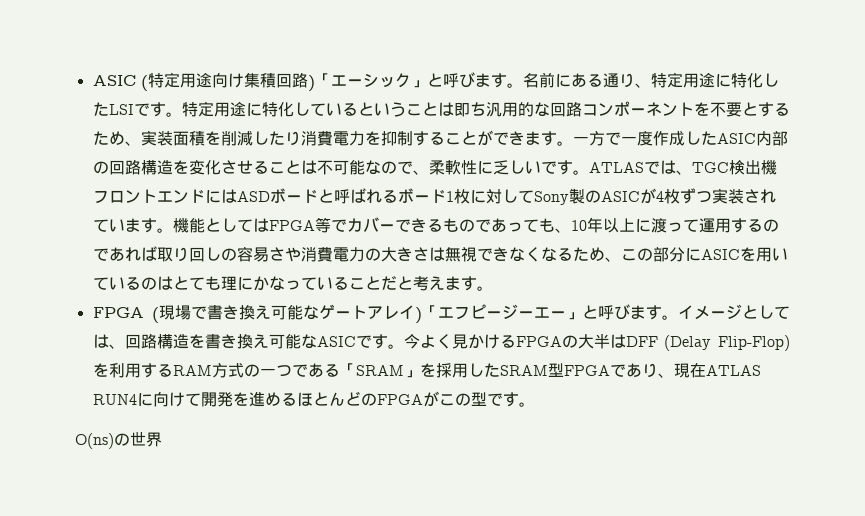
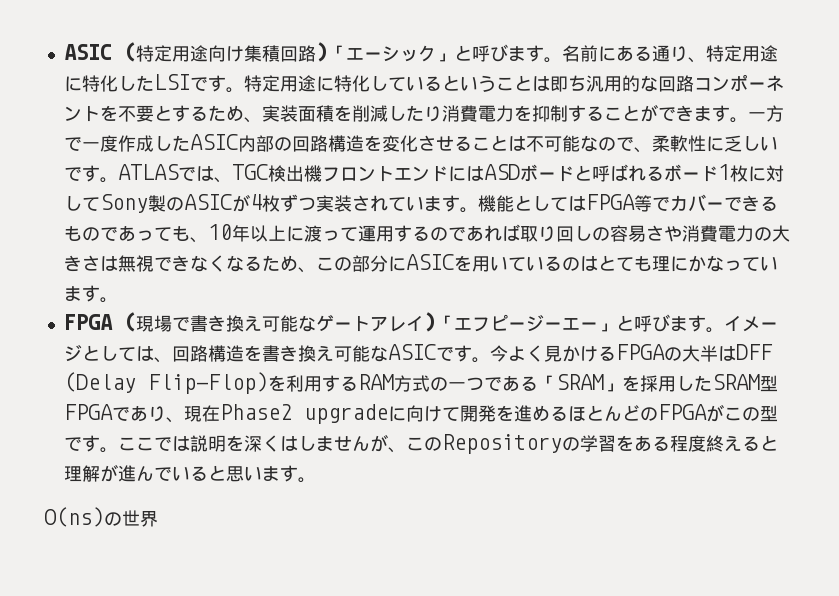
[332,276,445,291] ることだと考え -> (778, 263) none
[705,365,761,376] [92,394,137,405] ATLAS RUN4 -> [219,404,388,424] Phase2 upgrade
(535, 404) none -> [117,434,778,454] [63,464,316,483] ここでは説明を深くはしませんが、このRepositoryの学習をある程度終えると理解が進んでいると思います。

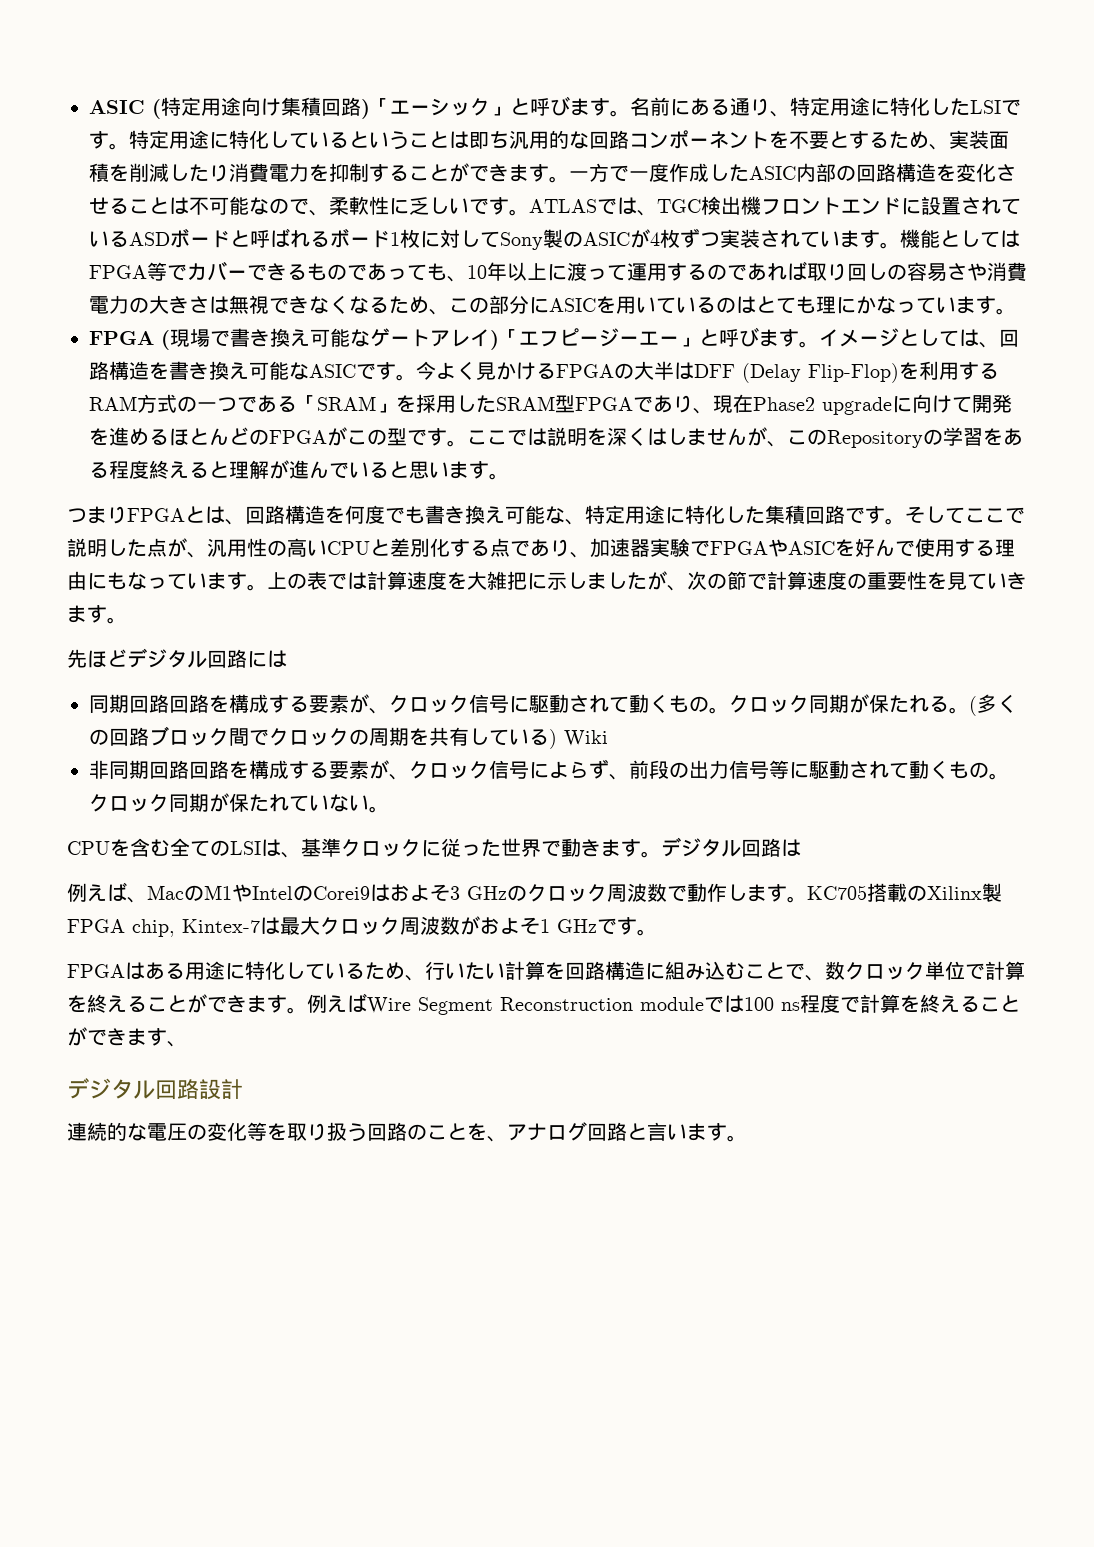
[465,166,484,181] は -> [921,196,1021,215] [89,231,129,247] 設置されている
[44,507,158,527] O(ns)の世界 -> [67,505,1025,525] [67,538,1015,558] [67,571,1027,591] [67,605,127,624] [67,648,287,668] [89,694,1017,716] [89,726,608,749] [89,759,1009,780] [89,793,389,813] [67,837,801,858] [67,882,1002,903] [67,916,657,937] [67,961,1025,981] [67,993,1020,1015] [67,1027,187,1047] [67,1078,243,1100] [67,1122,747,1142] つまりFPGAとは、回路構造を何度でも書き換え可能な、特定用途に特化した集積回路です。そしてここで説明した点が、汎用性の高いCPUと差別化する点であり、加速器実験でFPGAやASICを好んで使用する理由にもなっています。上の表では計算速度を大雑把に示しましたが、次の節で計算速度の重要性を見ていきます。 // 先ほどデジタル回路には // 同期回路回路を構成する要素が、クロック信号に駆動されて動くもの。クロック同期が保たれる。(多くの回路ブロック間でクロックの周期を共有している) Wiki // 非同期回路回路を構成する要素が、クロック信号によらず、前段の出力信号等に駆動されて動くもの。クロック同期が保たれていない。 // CPUを含む全てのLSIは、基準クロックに従った世界で動きます。デジタル回路は // 例えば、MacのM1やIntelのCorei9はおよそ3 GHzのクロック周波数で動作します。KC705搭載のXilinx製FPGA chip, Kintex-7は最大クロック周波数がおよそ1 GHzです。 // FPGAはある用途に特化しているため、行いたい計算を回路構造に組み込むことで、数クロック単位で計算を終えることができます。例えばWire Segment Reconstruction moduleでは100 ns程度で計算を終えることができます、 // デジタル回路設計 // 連続的な電圧の変化等を取り扱う回路のことを、アナログ回路と言います。

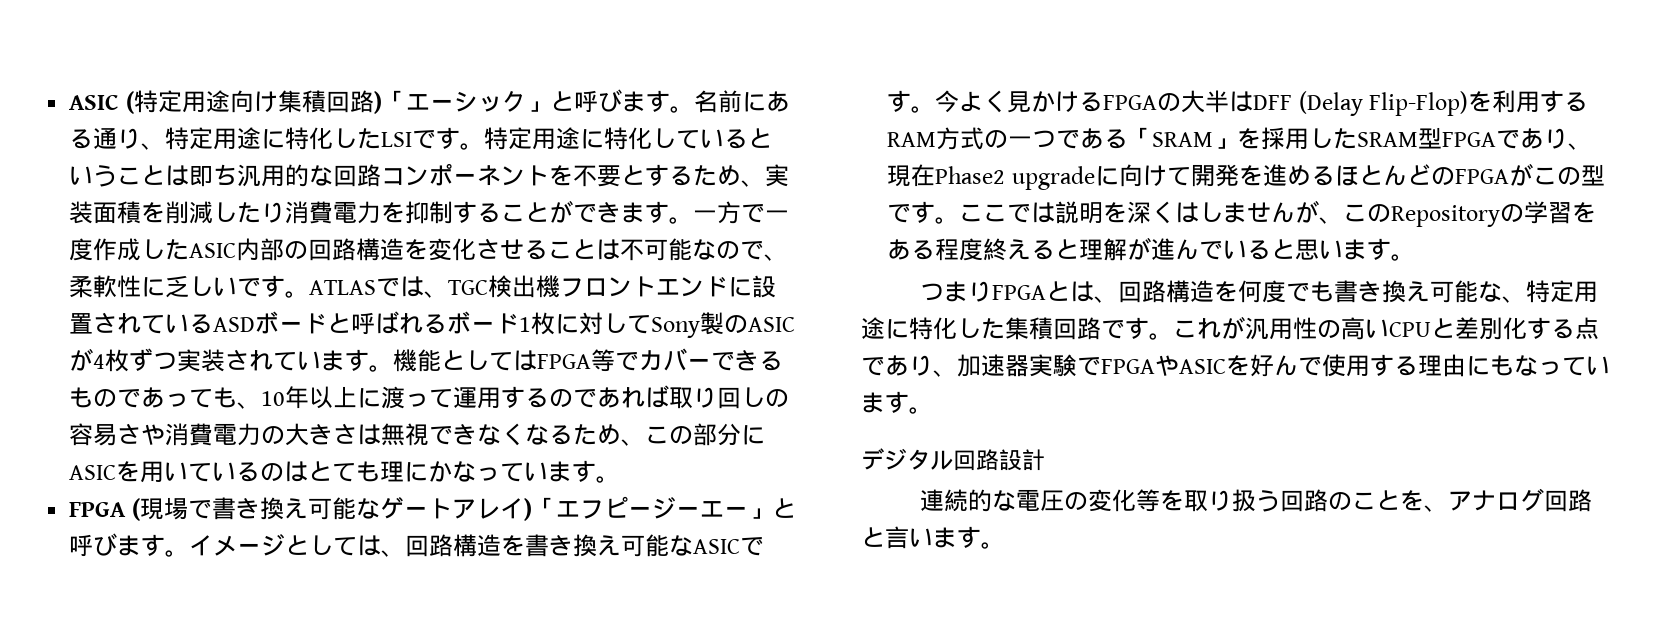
[905,506,1025,524] [67,538,207,558] そしてここで説明した点が、 -> [1173,316,1245,339] これが
[267,571,1027,591] [67,605,127,624] [67,648,287,668] [89,694,1017,716] [89,726,608,749] [89,759,1009,780] [89,793,389,813] [67,837,801,858] [67,882,1002,903] [67,916,657,937] [67,961,1025,981] [67,993,1020,1015] [67,1027,187,1047] 上の表では計算速度を大雑把に示しましたが、次の節で計算速度の重要性を見ていきます。 // 先ほどデジタル回路には // 同期回路回路を構成する要素が、クロック信号に駆動されて動くもの。クロック同期が保たれる。(多くの回路ブロック間でクロックの周期を共有している) Wiki // 非同期回路回路を構成する要素が、クロック信号によらず、前段の出力信号等に駆動されて動くもの。クロック同期が保たれていない。 // CPUを含む全てのLSIは、基準クロックに従った世界で動きます。デジタル回路は // 例えば、MacのM1やIntelのCorei9はおよそ3 GHzのクロック周波数で動作します。KC705搭載のXilinx製FPGA chip, Kintex-7は最大クロック周波数がおよそ1 GHzです。 // FPGAはある用途に特化しているため、行いたい計算を回路構造に組み込むことで、数クロック単位で計算を終えることができます。例えばWire Segment Reconstruction moduleでは100 ns程度で計算を終えることができます、 -> (933, 410) none

